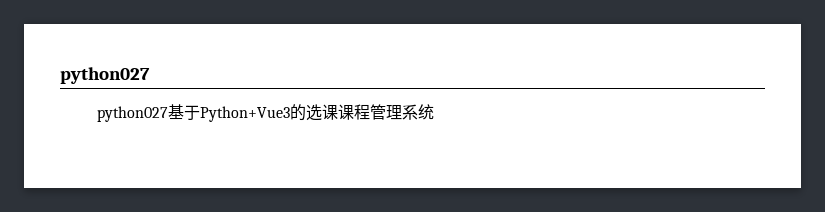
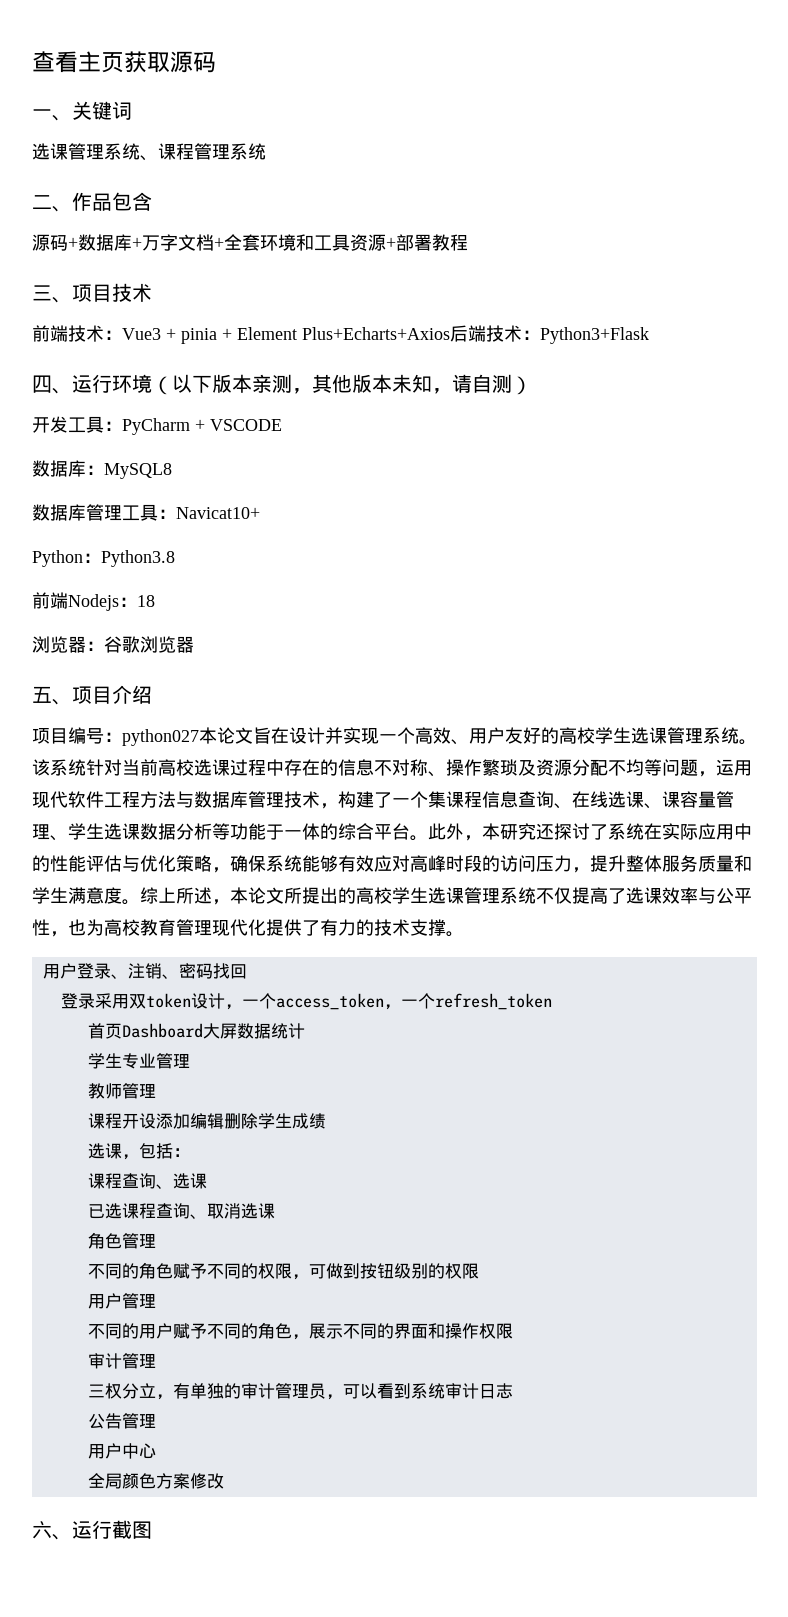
[60,67,150,84] [97,104,435,122] python027 // python027基于Python+Vue3的选课课程管理系统 -> [32,51,216,73] [32,101,132,121] [32,143,266,161] [32,192,152,212] [32,234,468,251] [32,283,152,303] [32,325,649,344] [32,374,532,395] [32,416,282,435] [32,460,172,479] [32,504,260,521] [32,550,175,567] [32,592,155,611] [32,636,194,653] [32,685,152,705] [32,727,757,746] [32,759,752,777] [32,791,734,809] [32,823,752,841] [32,855,752,873] [32,887,752,905] [32,919,464,937] [42,963,247,979] [60,993,552,1010] [87,1023,305,1039] [87,1053,190,1069] [87,1083,156,1099] [87,1113,326,1129] [87,1143,190,1160] [87,1173,207,1189] [87,1203,275,1219] [87,1232,156,1249] [87,1262,479,1280] [87,1293,156,1309] [87,1322,513,1340] [87,1353,156,1369] [87,1383,513,1400] [87,1413,156,1429] [87,1443,156,1459] [87,1473,224,1489] [32,1520,152,1540] 查看主页获取源码 // 一、关键词 // 选课管理系统、课程管理系统 // 二、作品包含 // 源码+数据库+万字文档+全套环境和工具资源+部署教程 // 三、项目技术 // 前端技术：Vue3 + pinia + Element Plus+Echarts+Axios后端技术：Python3+Flask // 四、运行环境（以下版本亲测，其他版本未知，请自测） // 开发工具：PyCharm + VSCODE // 数据库：MySQL8 // 数据库管理工具：Navicat10+ // Python：Python3.8 // 前端Nodejs：18 // 浏览器：谷歌浏览器 // 五、项目介绍 // 项目编号：python027本论文旨在设计并实现一个高效、用户友好的高校学生选课管理系统。该系统针对当前高校选课过程中存在的信息不对称、操作繁琐及资源分配不均等问题，运用现代软件工程方法与数据库管理技术，构建了一个集课程信息查询、在线选课、课容量管理、学生选课数据分析等功能于一体的综合平台。此外，本研究还探讨了系统在实际应用中的性能评估与优化策略，确保系统能够有效应对高峰时段的访问压力，提升整体服务质量和学生满意度。综上所述，本论文所提出的高校学生选课管理系统不仅提高了选课效率与公平性，也为高校教育管理现代化提供了有力的技术支撑。 // 用户登录、注销、密码找回 // 登录采用双token设计，一个access_token，一个refresh_token // 首页Dashboard大屏数据统计 // 学生专业管理 // 教师管理 // 课程开设添加编辑删除学生成绩 // 选课，包括： // 课程查询、选课 // 已选课程查询、取消选课 // 角色管理 // 不同的角色赋予不同的权限，可做到按钮级别的权限 // 用户管理 // 不同的用户赋予不同的角色，展示不同的界面和操作权限 // 审计管理 // 三权分立，有单独的审计管理员，可以看到系统审计日志 // 公告管理 // 用户中心 // 全局颜色方案修改 // 六、运行截图

